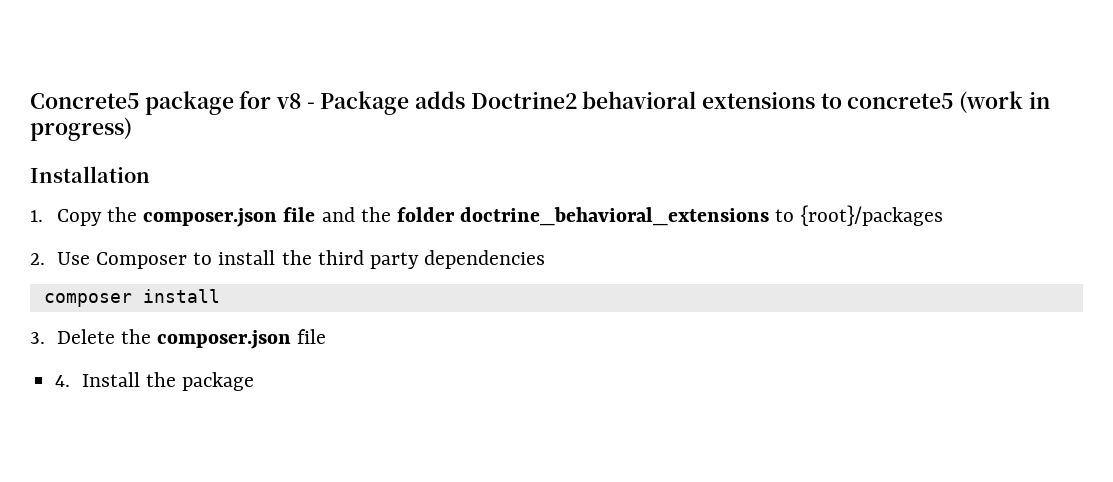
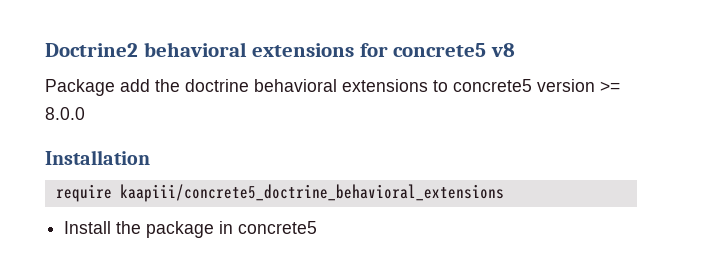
[30,91,1050,115] [30,117,132,141] [30,166,150,183] [30,205,943,227] [30,250,546,269] [43,289,220,307] [30,329,327,349] [55,375,71,387] Concrete5 package for v8 - Package adds Doctrine2 behavioral extensions to concrete5 (work in progress) // Installation // 1. Copy the composer.json file and the folder doctrine_behavioral_extensions to {root}/packages // 2. Use Composer to install the third party dependencies // composer install // 3. Delete the composer.json file // 4. -> [45,42,515,57] [45,79,620,96] [45,107,85,120] [45,150,150,165] [55,184,504,202] Doctrine2 behavioral extensions for concrete5 v8 // Package add the doctrine behavioral extensions to concrete5 version >= 8.0.0 // Installation // require kaapiii/concrete5_doctrine_behavioral_extensions //
(255, 381) none -> [219,221,318,234] in concrete5

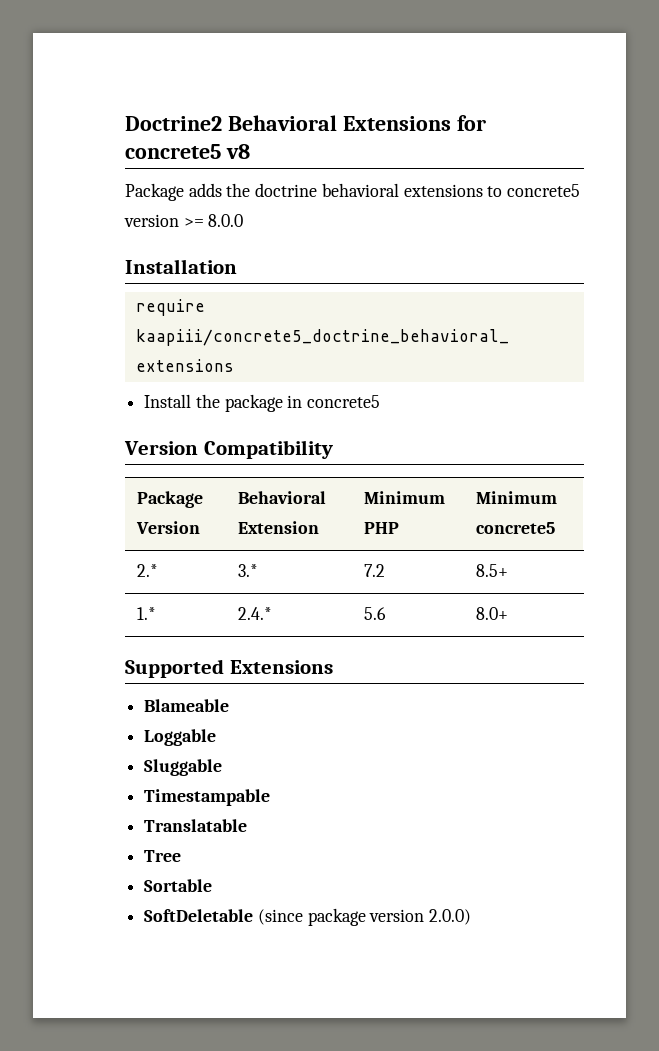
[143,42,355,57] behavioral extensions -> [227,115,451,131] Behavioral Extensions
[120,79,150,92] add -> [188,183,222,197] adds
(318, 227) none -> [124,440,333,459] [137,491,204,508] [136,521,201,534] [238,491,327,504] [238,521,320,534] [364,491,446,504] [364,522,400,534] [476,491,558,504] [476,522,556,534] [137,564,159,577] [238,564,259,577] [364,564,386,577] [476,564,509,577] [137,607,157,620] [238,607,273,620] [364,607,387,620] [476,607,509,620] [125,659,333,678] [144,699,230,712] [144,729,217,746] [144,759,223,776] [144,789,271,806] [144,819,248,832] [144,850,182,862] [144,879,213,892] [144,908,472,926] // Version Compatibility // Package Version | Behavioral Extension | Minimum PHP | Minimum concrete5 // 2.* | 3.* | 7.2 | 8.5+ // 1.* | 2.4.* | 5.6 | 8.0+ // Supported Extensions // Blameable // Loggable // Sluggable // Timestampable // Translatable // Tree // Sortable // SoftDeletable (since package version 2.0.0)

